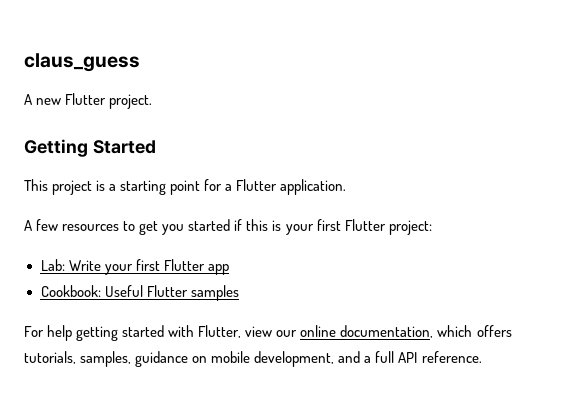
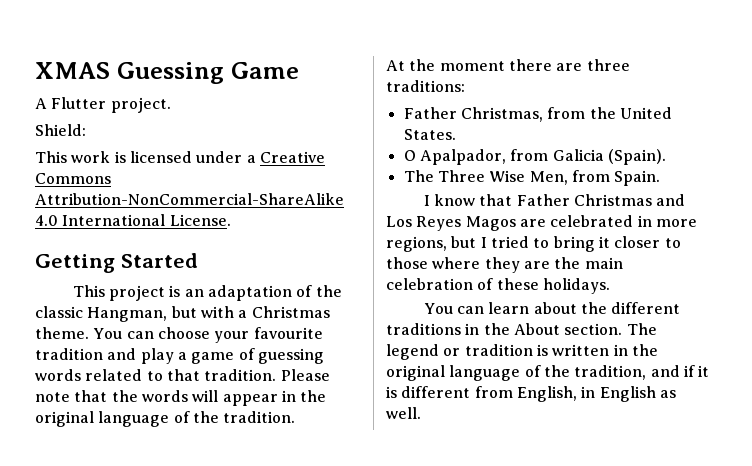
[24,53,140,72] [24,94,62,105] claus_guess // A new -> [35,62,299,84] [35,98,47,109] XMAS Guessing Game // A
(153, 101) none -> [35,124,86,136] [35,151,325,163] [35,173,111,184] [35,193,344,205] [35,214,231,226] // Shield: // This work is licensed under a Creative Commons Attribution-NonCommercial-ShareAlike 4.0 International License.
[109,179,347,195] [24,219,432,235] [40,259,229,275] [40,285,239,301] [24,325,512,341] [24,351,482,367] a starting point for a Flutter application. // A few resources to get you started if this is your first Flutter project: // Lab: Write your first Flutter app // Cookbook: Useful Flutter samples // For help getting started with Flutter, view our online documentation, which offers tutorials, samples, guidance on mobile development, and a full API reference. -> [184,285,342,301] [35,306,330,322] [35,327,323,343] [35,348,324,364] [35,369,330,381] [35,390,327,406] [35,411,296,427] [386,59,630,71] [386,80,465,92] [403,107,672,122] [403,129,456,140] [403,149,666,165] [403,170,661,186] [423,194,686,206] [386,215,697,231] [386,236,681,252] [386,257,623,273] [386,278,610,294] [423,302,681,314] [386,323,657,335] [386,344,658,360] [386,365,710,381] [386,386,676,402] [386,407,421,419] an adaptation of the classic Hangman, but with a Christmas theme. You can choose your favourite tradition and play a game of guessing words related to that tradition. Please note that the words will appear in the original language of the tradition. // At the moment there are three traditions: // Father Christmas, from the United States. // O Apalpador, from Galicia (Spain). // The Three Wise Men, from Spain. // I know that Father Christmas and Los Reyes Magos are celebrated in more regions, but I tried to bring it closer to those where they are the main celebration of these holidays. // You can learn about the different traditions in the About section. The legend or tradition is written in the original language of the tradition, and if it is different from English, in English as well.

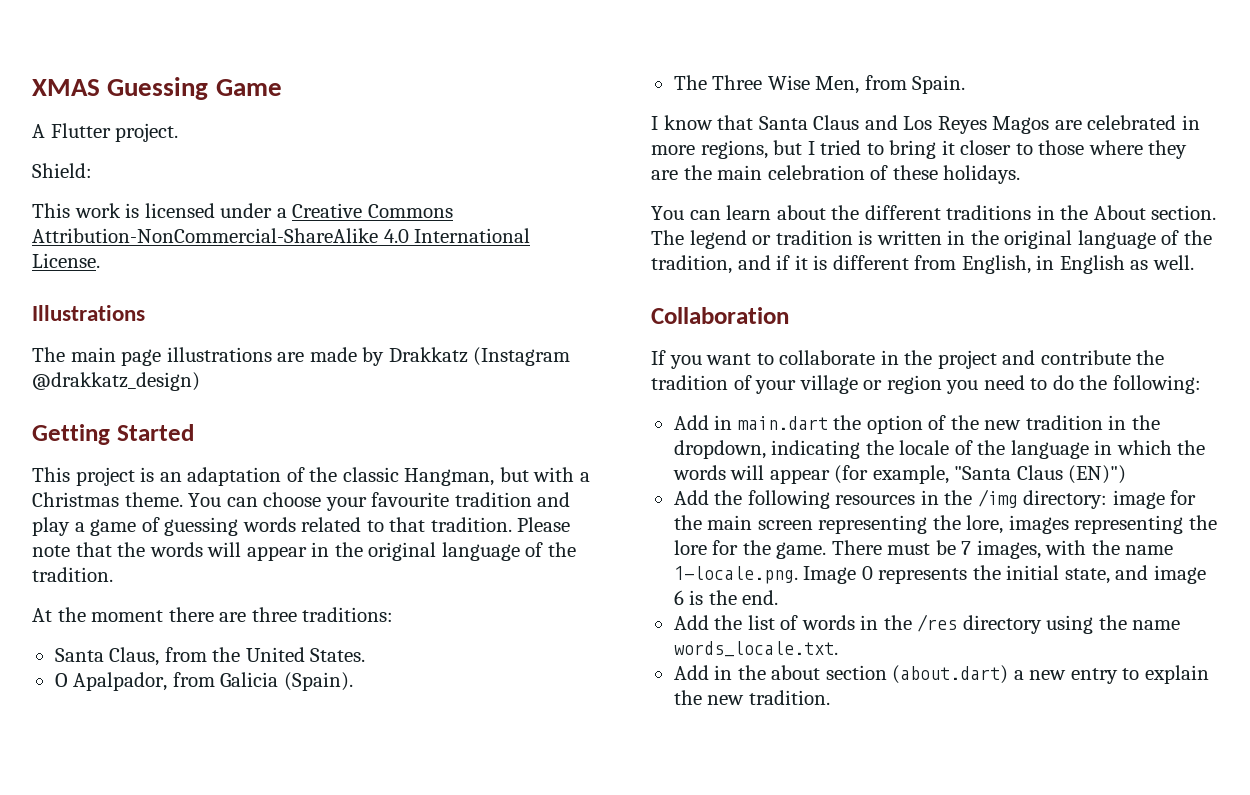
(231, 220) none -> [32,305,145,321] [32,347,571,366] [32,372,200,391] // Illustrations // The main page illustrations are made by Drakkatz (Instagram @drakkatz_design)
[403,107,543,122] Father Christmas, -> [54,647,160,666] Santa Claus,
[516,194,653,206] Father Christmas -> [758,115,860,130] Santa Claus
(421, 413) none -> [651,307,789,324] [651,350,1165,369] [651,375,1201,394] [673,415,1160,434] [673,440,1206,459] [672,465,1127,484] [673,489,1197,509] [673,515,1217,534] [673,540,1174,559] [673,565,1206,584] [673,590,779,605] [673,614,1181,634] [673,641,838,657] [673,665,1209,684] [673,690,830,705] // Collaboration // If you want to collaborate in the project and contribute the tradition of your village or region you need to do the following: // Add in main.dart the option of the new tradition in the dropdown, indicating the locale of the language in which the words will appear (for example, "Santa Claus (EN)") // Add the following resources in the /img directory: image for the main screen representing the lore, images representing the lore for the game. There must be 7 images, with the name 1-locale.png. Image 0 represents the initial state, and image 6 is the end. // Add the list of words in the /res directory using the name words_locale.txt. // Add in the about section (about.dart) a new entry to explain the new tradition.

